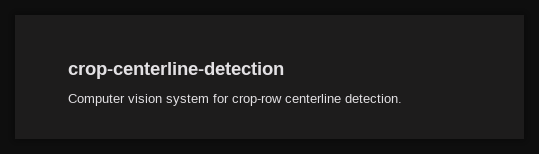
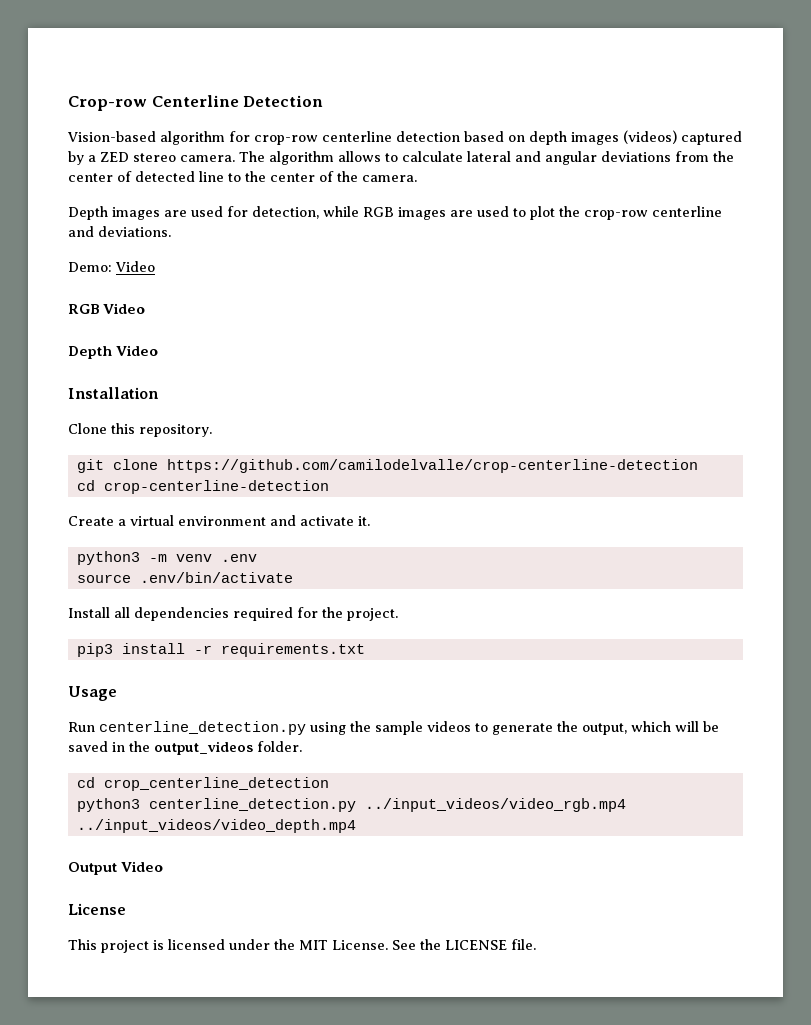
[68,62,284,79] [68,94,402,106] crop-centerline-detection // Computer vision system for crop-row centerline detection. -> [68,95,324,111] [67,130,742,145] [68,151,734,165] [68,171,417,182] [68,206,722,220] [68,226,171,237] [68,261,155,272] [68,303,146,314] [68,345,159,359] [68,387,159,399] [68,423,212,437] [76,459,698,473] [76,480,329,494] [68,515,370,526] [76,551,257,565] [76,572,293,583] [68,607,398,621] [76,643,365,657] [68,686,117,701] [68,721,719,735] [68,741,302,755] [76,777,329,791] [76,798,626,812] [76,819,356,833] [68,861,164,875] [68,903,126,915] [68,939,536,953] Crop-row Centerline Detection // Vision-based algorithm for crop-row centerline detection based on depth images (videos) captured by a ZED stereo camera. The algorithm allows to calculate lateral and angular deviations from the center of detected line to the center of the camera. // Depth images are used for detection, while RGB images are used to plot the crop-row centerline and deviations. // Demo: Video // RGB Video // Depth Video // Installation // Clone this repository. // git clone https://github.com/camilodelvalle/crop-centerline-detection // cd crop-centerline-detection // Create a virtual environment and activate it. // python3 -m venv .env // source .env/bin/activate // Install all dependencies required for the project. // pip3 install -r requirements.txt // Usage // Run centerline_detection.py using the sample videos to generate the output, which will be saved in the output_videos folder. // cd crop_centerline_detection // python3 centerline_detection.py ../input_videos/video_rgb.mp4 ../input_videos/video_depth.mp4 // Output Video // License // This project is licensed under the MIT License. See the LICENSE file.

